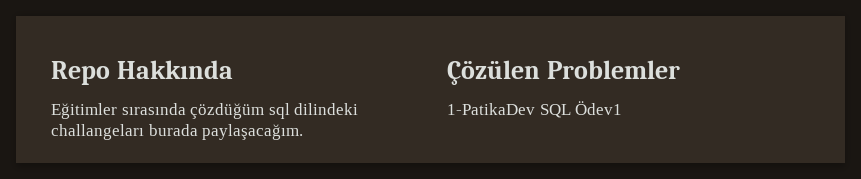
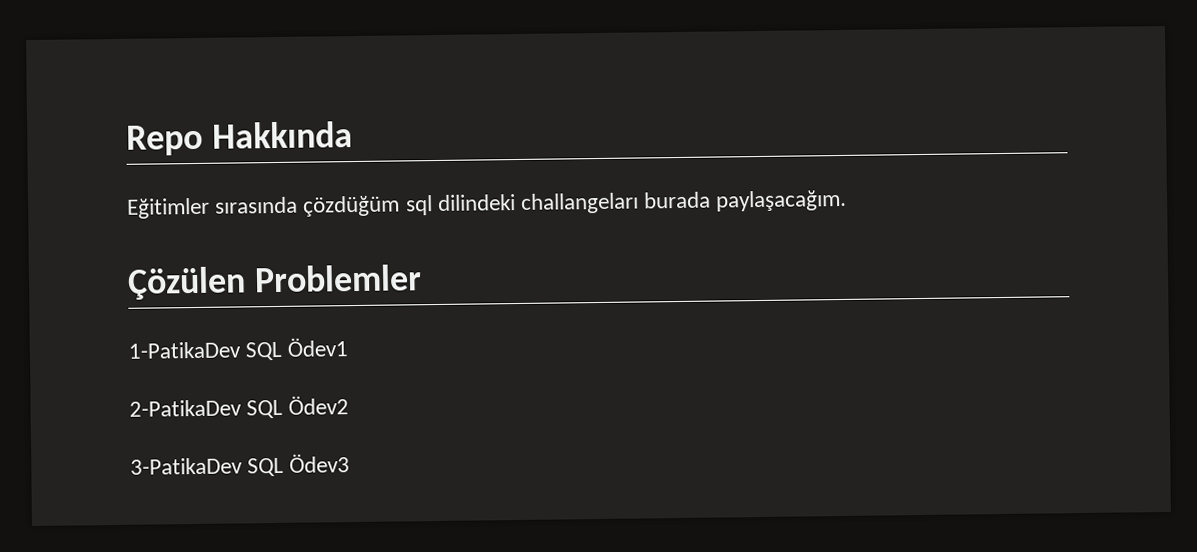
(623, 108) none -> [129,395,350,419] [130,453,351,477] // 2-PatikaDev SQL Ödev2 // 3-PatikaDev SQL Ödev3

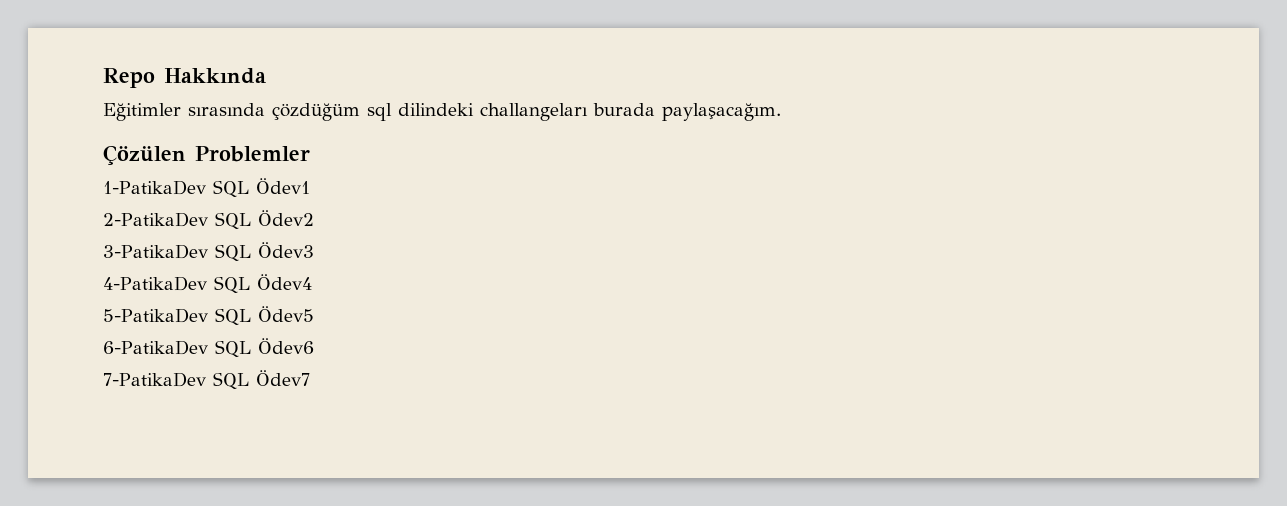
(351, 463) none -> [103,274,312,294] [103,306,314,326] [103,338,314,358] [103,370,310,390] // 4-PatikaDev SQL Ödev4 // 5-PatikaDev SQL Ödev5 // 6-PatikaDev SQL Ödev6 // 7-PatikaDev SQL Ödev7

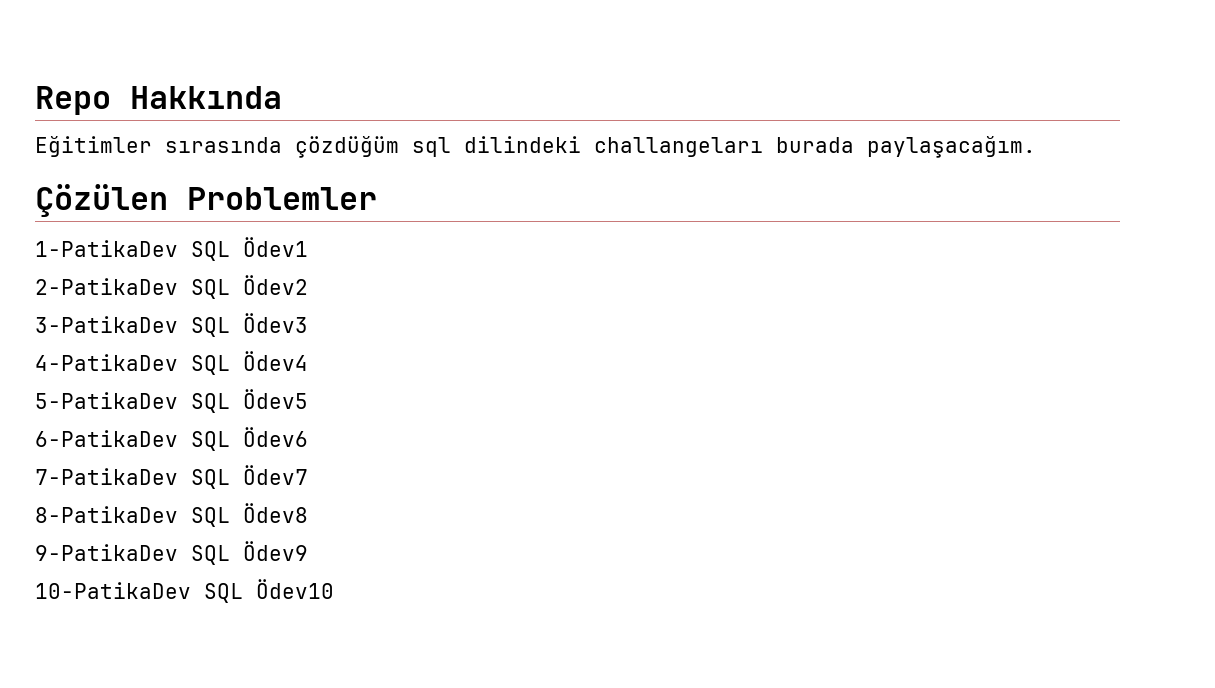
(310, 378) none -> [35,503,308,527] [35,541,308,565] [35,579,334,603] // 8-PatikaDev SQL Ödev8 // 9-PatikaDev SQL Ödev9 // 10-PatikaDev SQL Ödev10

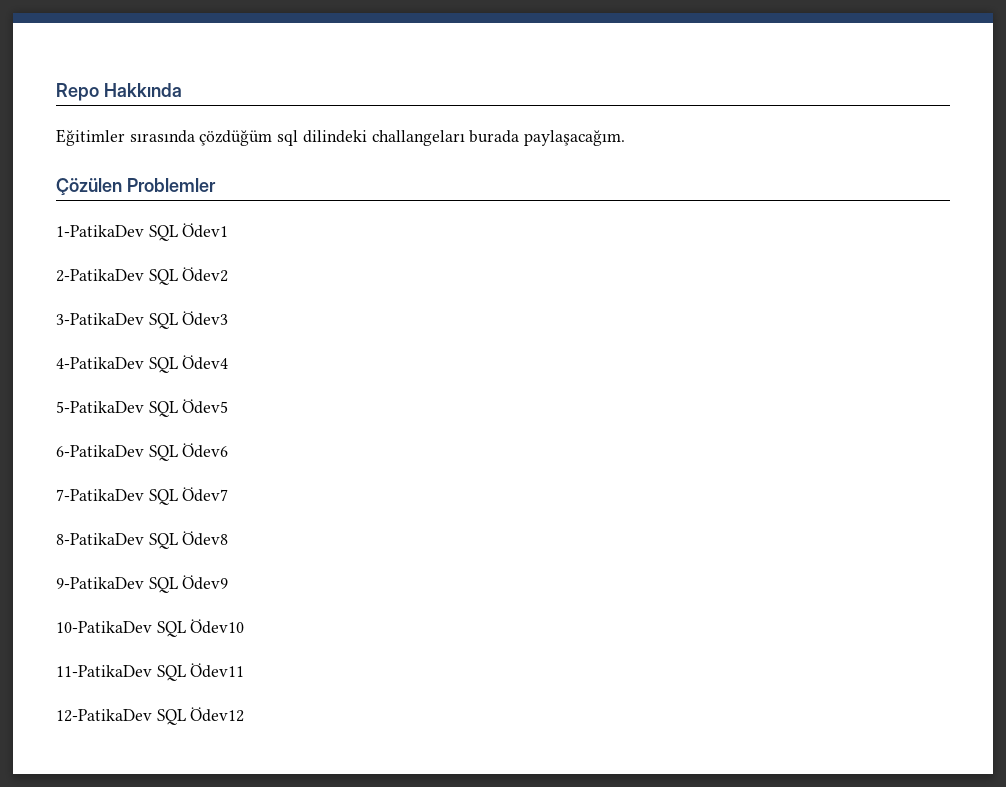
(334, 589) none -> [56,663,245,681] [56,707,245,725] // 11-PatikaDev SQL Ödev11 // 12-PatikaDev SQL Ödev12

